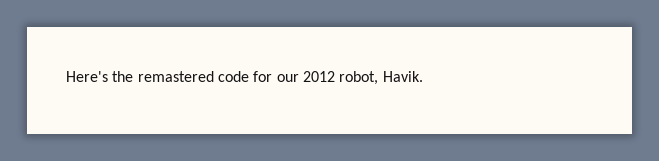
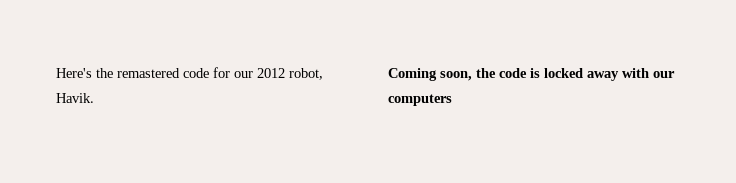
(423, 76) none -> [388,68,675,81] [388,94,452,106] // Coming soon, the code is locked away with our computers

